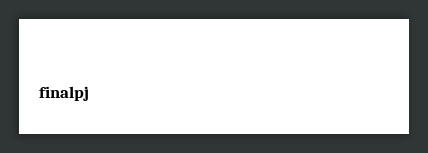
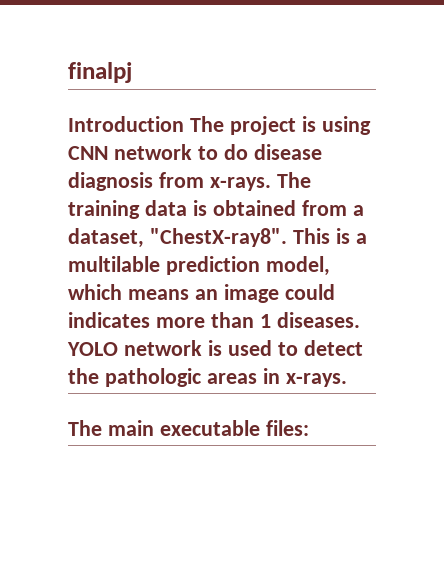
(89, 93) none -> [68,116,371,135] [68,144,322,160] [68,172,311,191] [68,200,364,219] [68,228,367,248] [68,256,330,276] [68,284,335,303] [68,312,360,328] [67,340,363,356] [68,368,347,387] [68,420,309,436] // Introduction The project is using CNN network to do disease diagnosis from x-rays. The training data is obtained from a dataset, "ChestX-ray8". This is a multilable prediction model, which means an image could indicates more than 1 diseases. YOLO network is used to detect the pathologic areas in x-rays. // The main executable files:

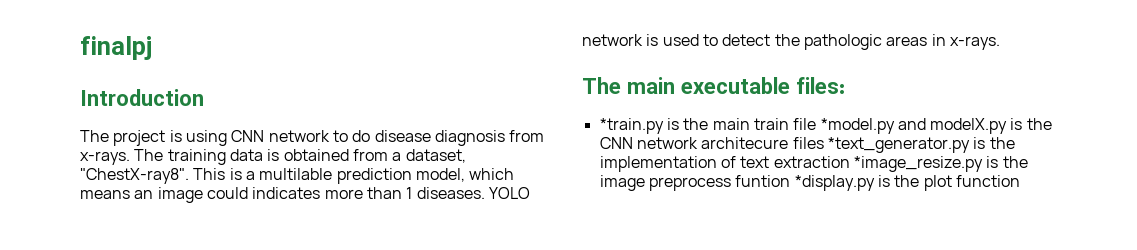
(184, 124) none -> (204, 97) //
(309, 428) none -> [599,118,1052,134] [599,137,1015,153] [599,156,1028,172] [599,175,1020,191] // *train.py is the main train file *model.py and modelX.py is the CNN network architecure files *text_generator.py is the implementation of text extraction *image_resize.py is the image preprocess funtion *display.py is the plot function

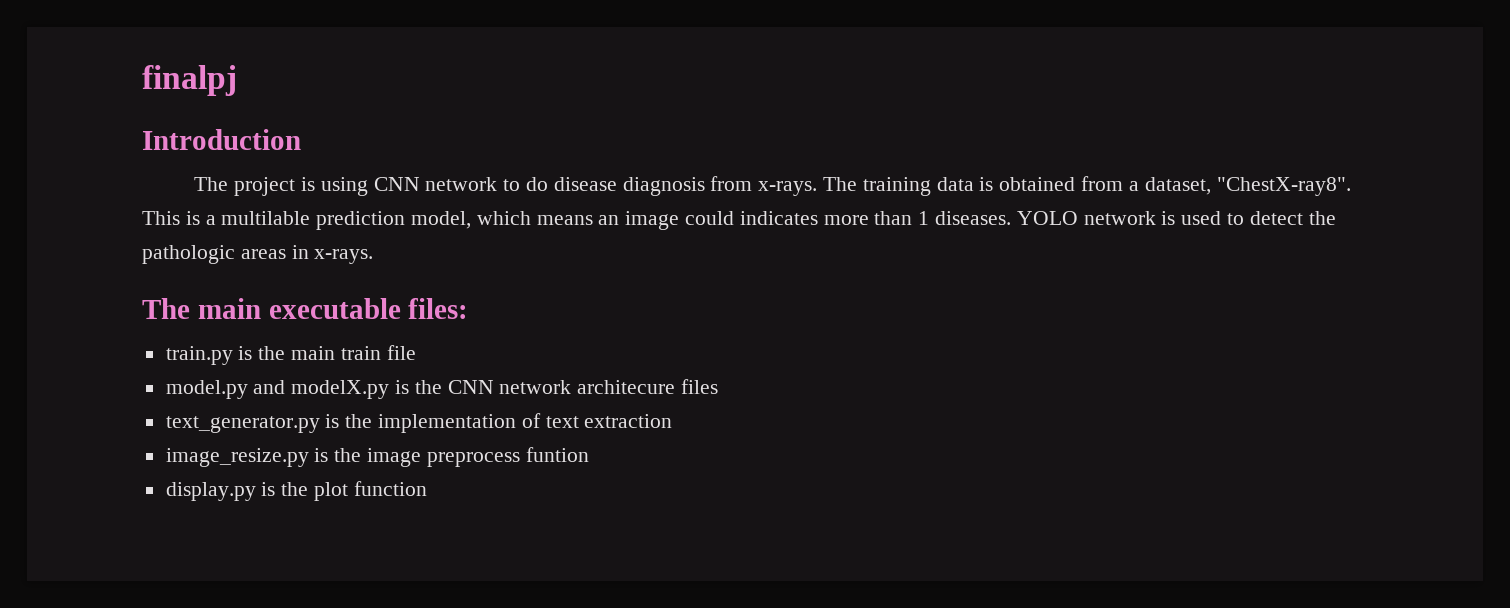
[599,118,664,134] *train.py -> [165,346,233,365] train.py
[820,118,895,134] *model.py -> [165,380,248,399] // model.py
[827,137,970,153] *text_generator.py -> [165,416,320,433] // text_generator.py
[853,156,983,172] *image_resize.py -> [165,448,309,467] // image_resize.py
[794,175,875,191] *display.py -> [165,482,256,501] // display.py

